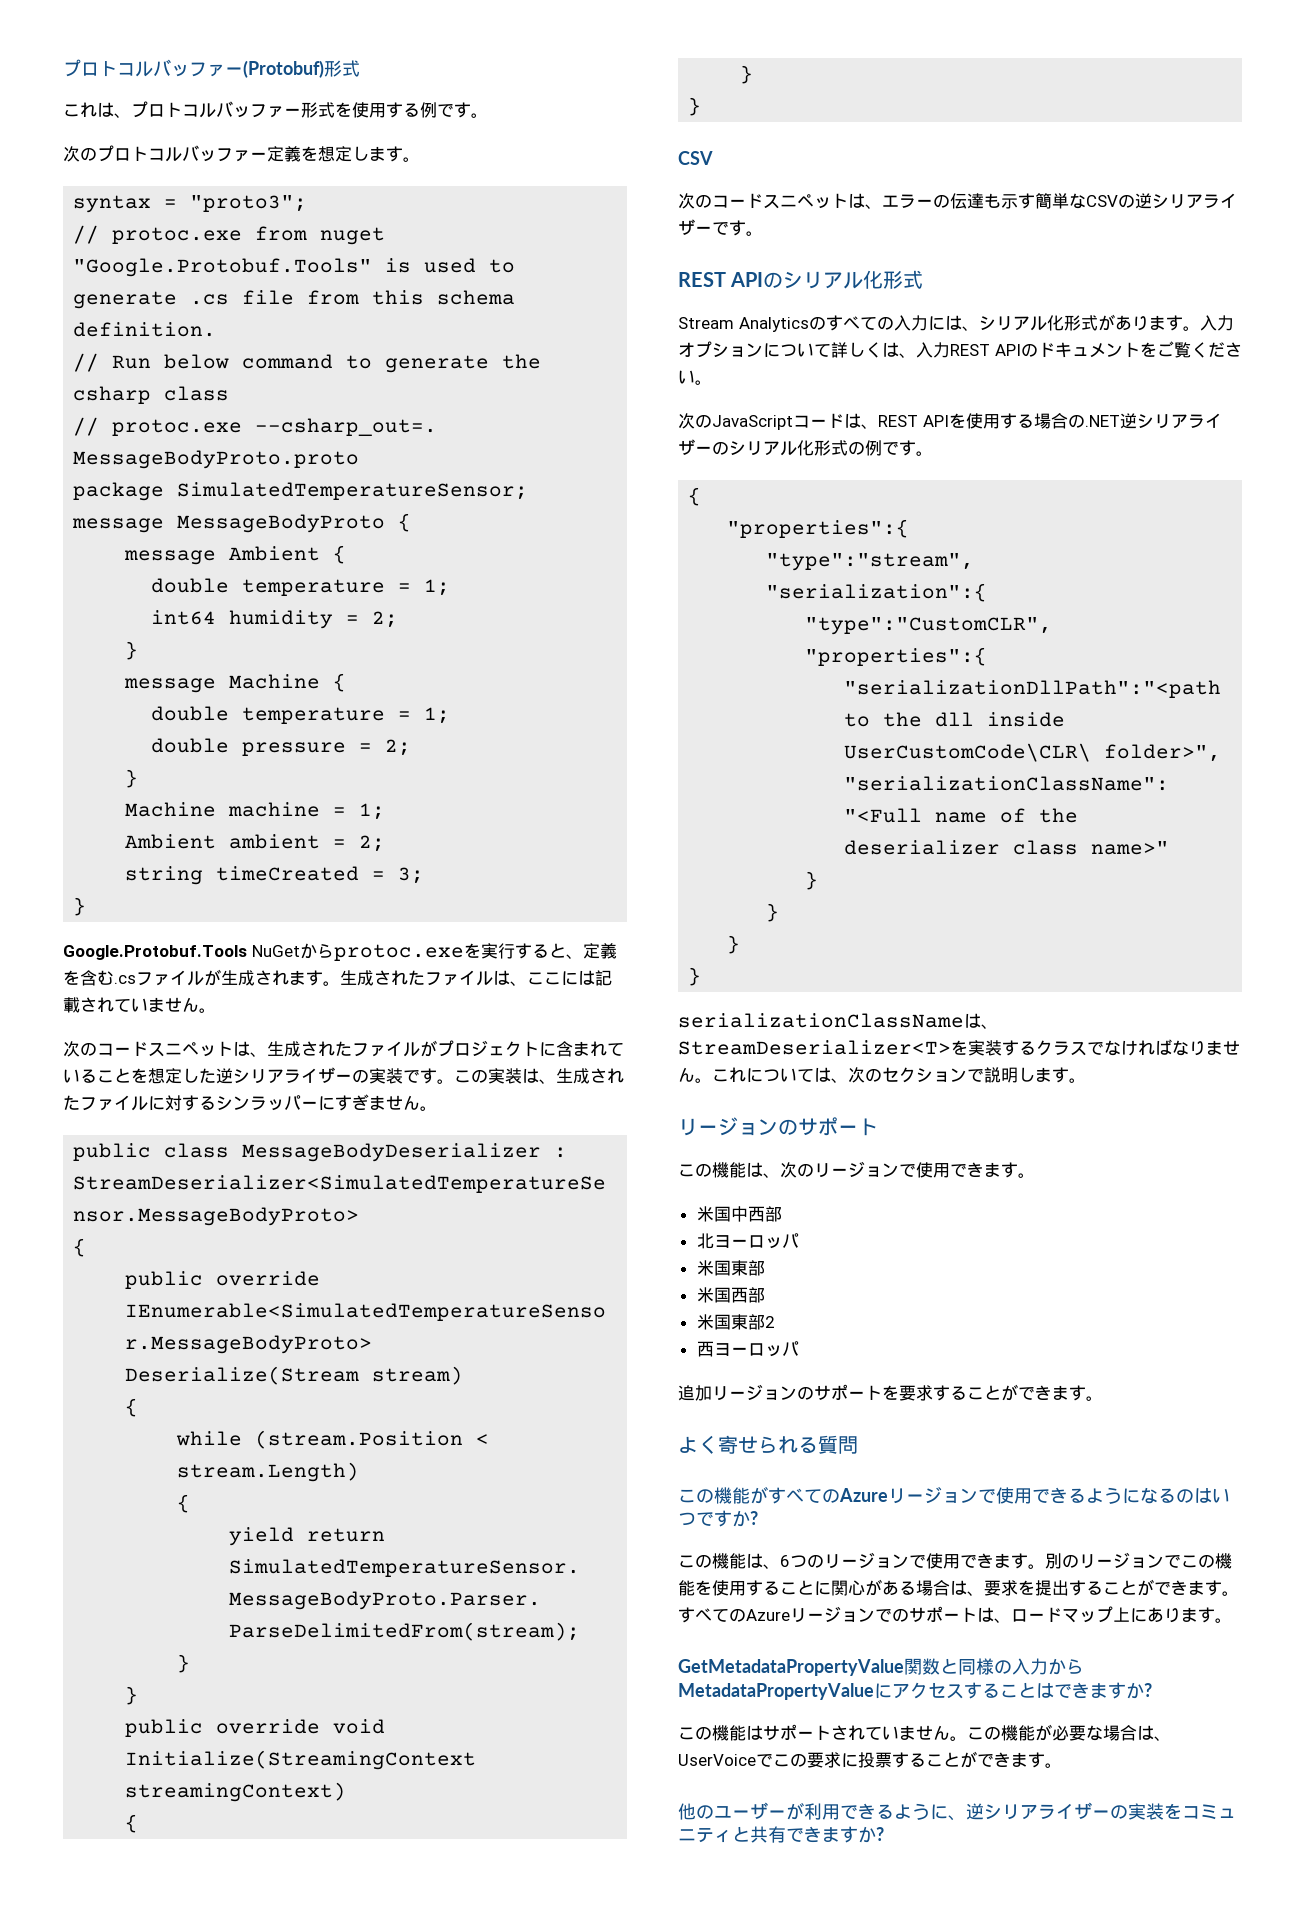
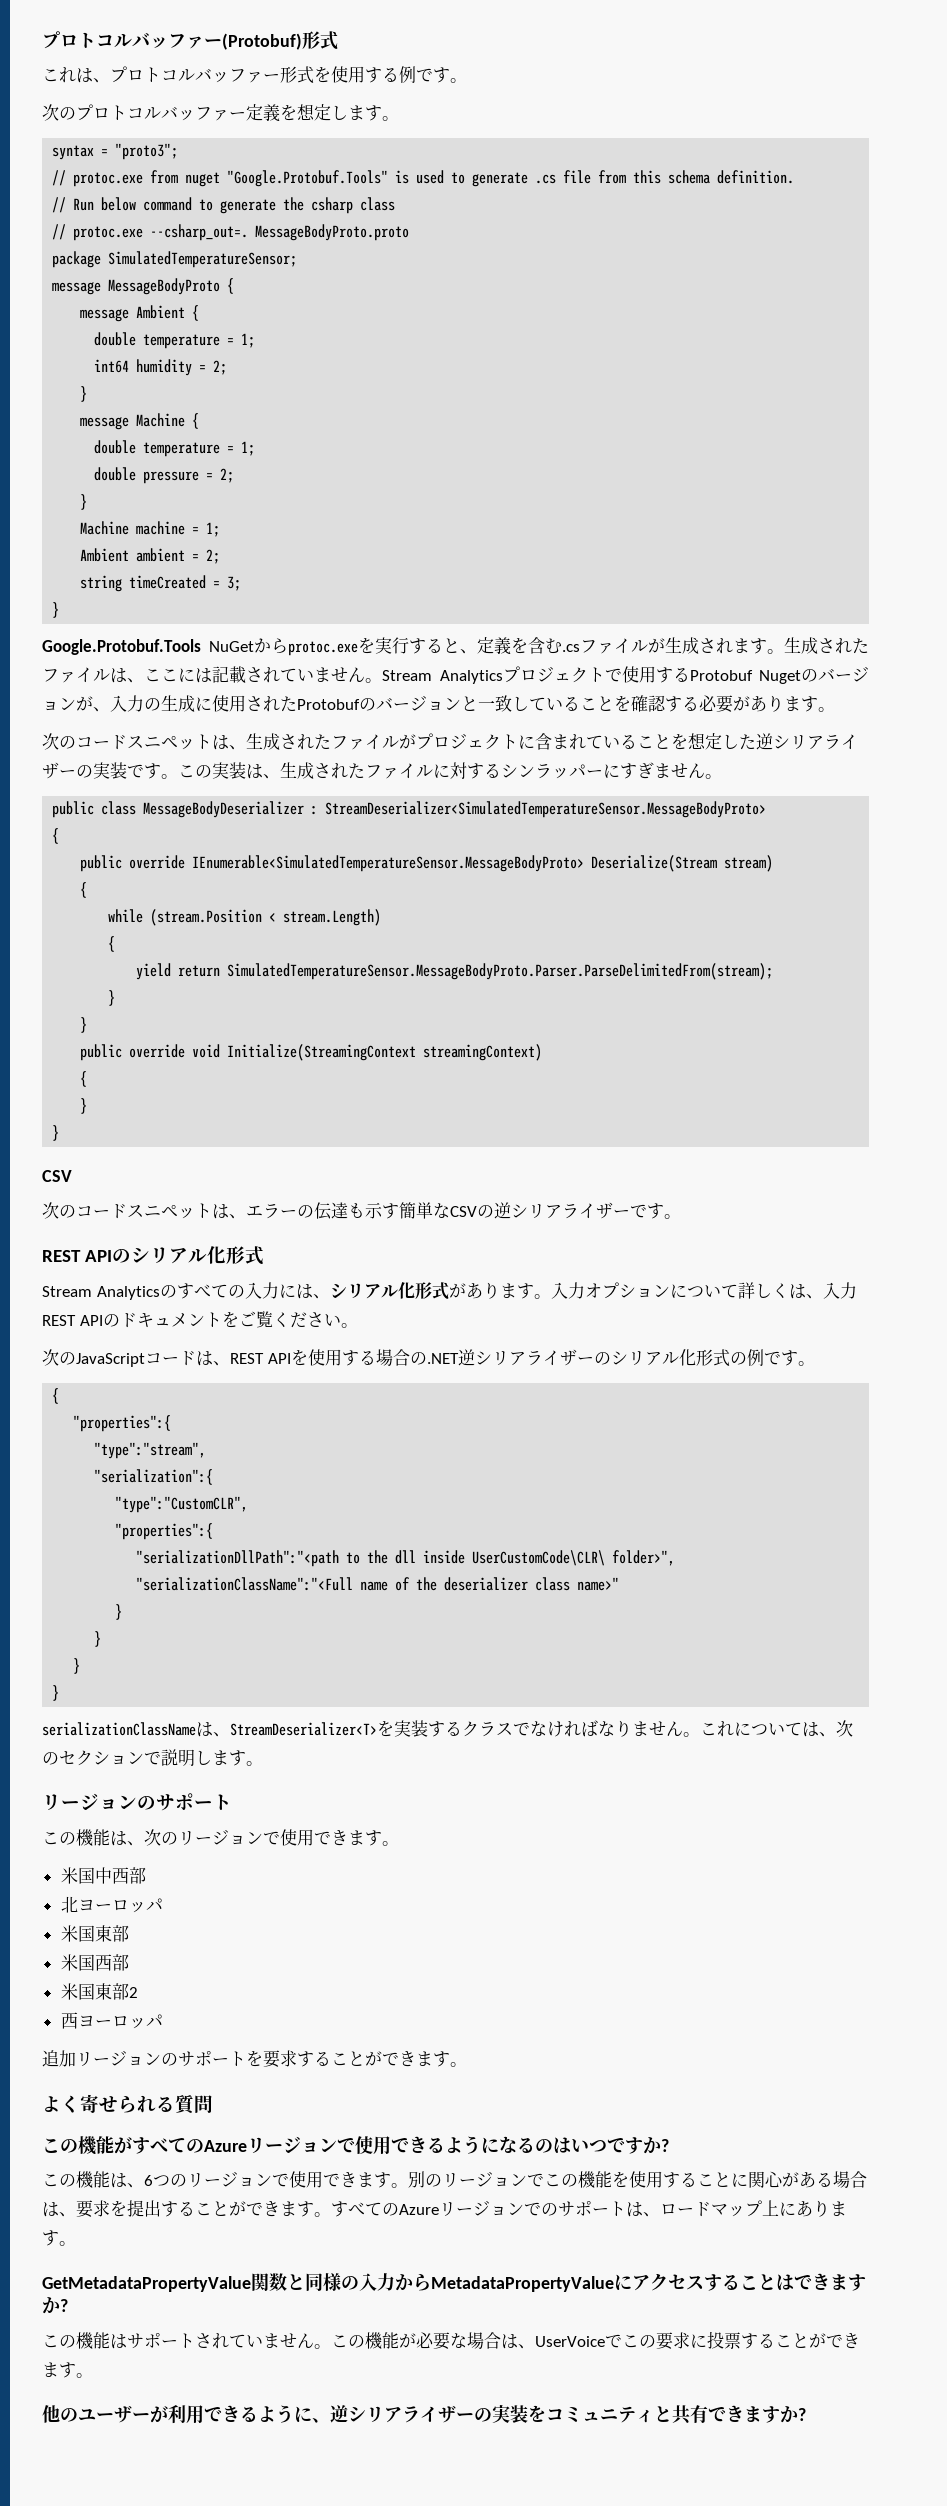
(216, 1010) none -> [382,666,869,684] [42,695,835,713] Stream Analyticsプロジェクトで使用するProtobuf Nugetのバージョンが、入力の生成に使用されたProtobufのバージョンと一致していることを確認する必要があります。

